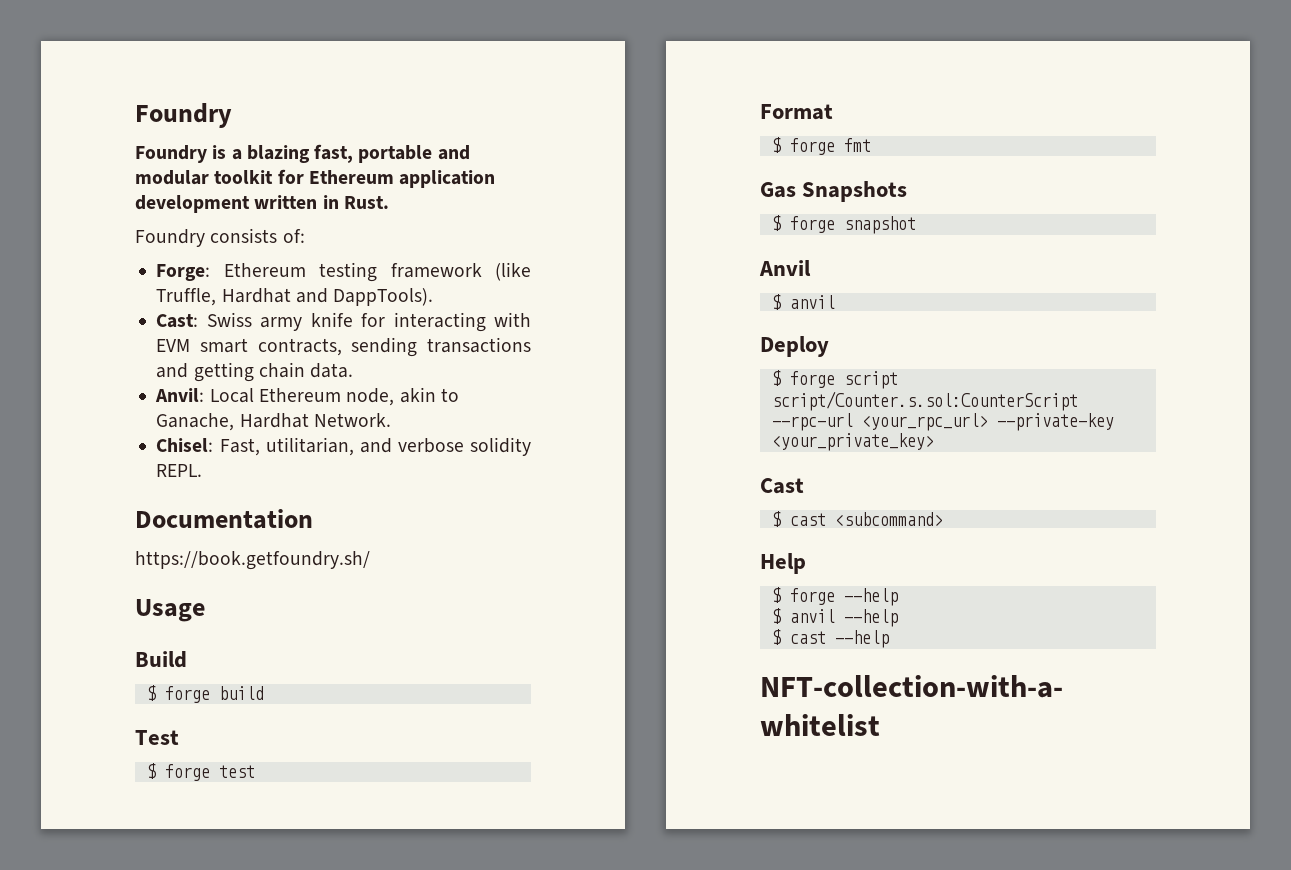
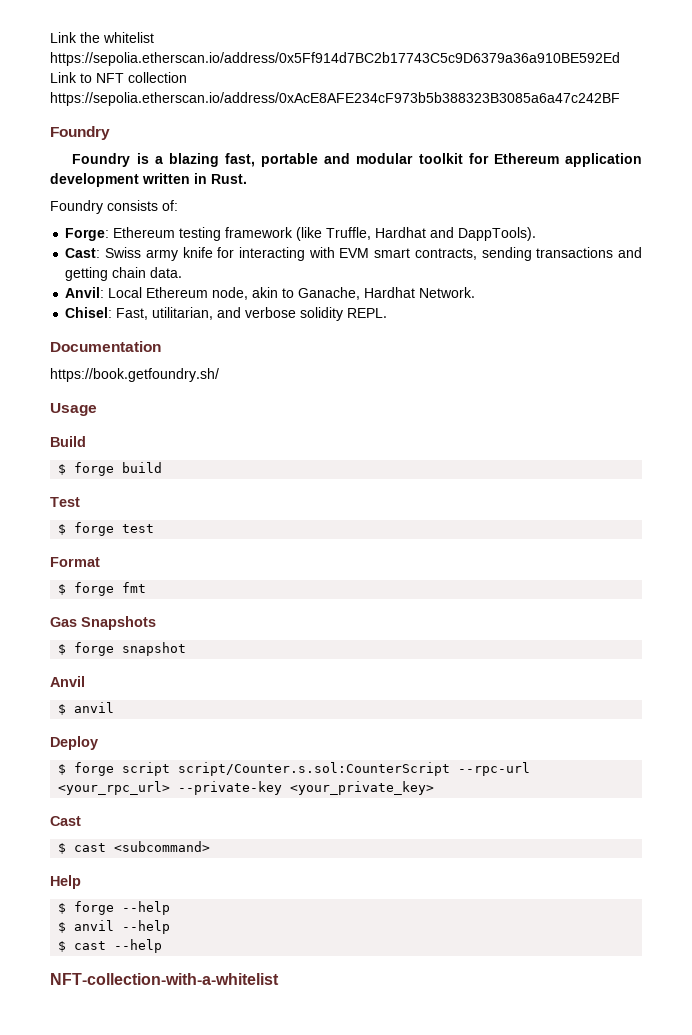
(135, 115) none -> [50,32,154,43] [50,52,620,66] [50,72,187,83] [50,92,620,106] Link the whitelist https://sepolia.etherscan.io/address/0x5Ff914d7BC2b17743C5c9D6379a36a910BE592Ed Link to NFT collection https://sepolia.etherscan.io/address/0xAcE8AFE234cF973b5b388323B3085a6a47c242BF //

